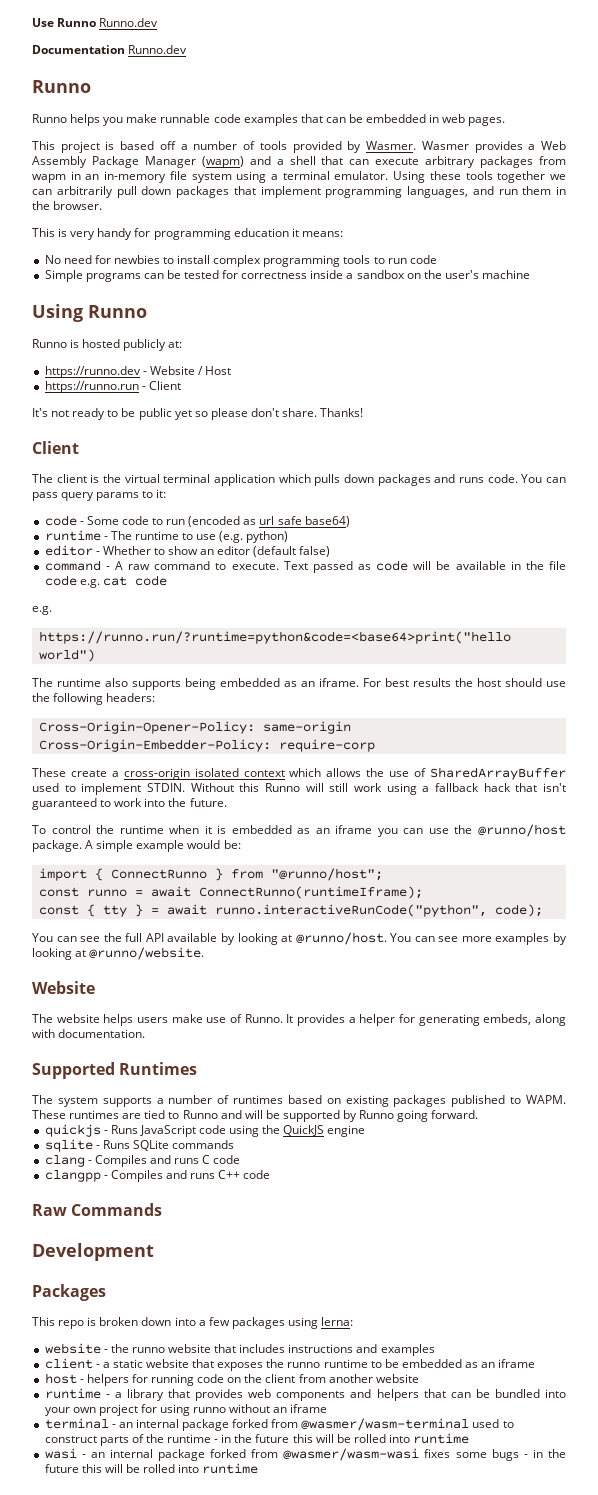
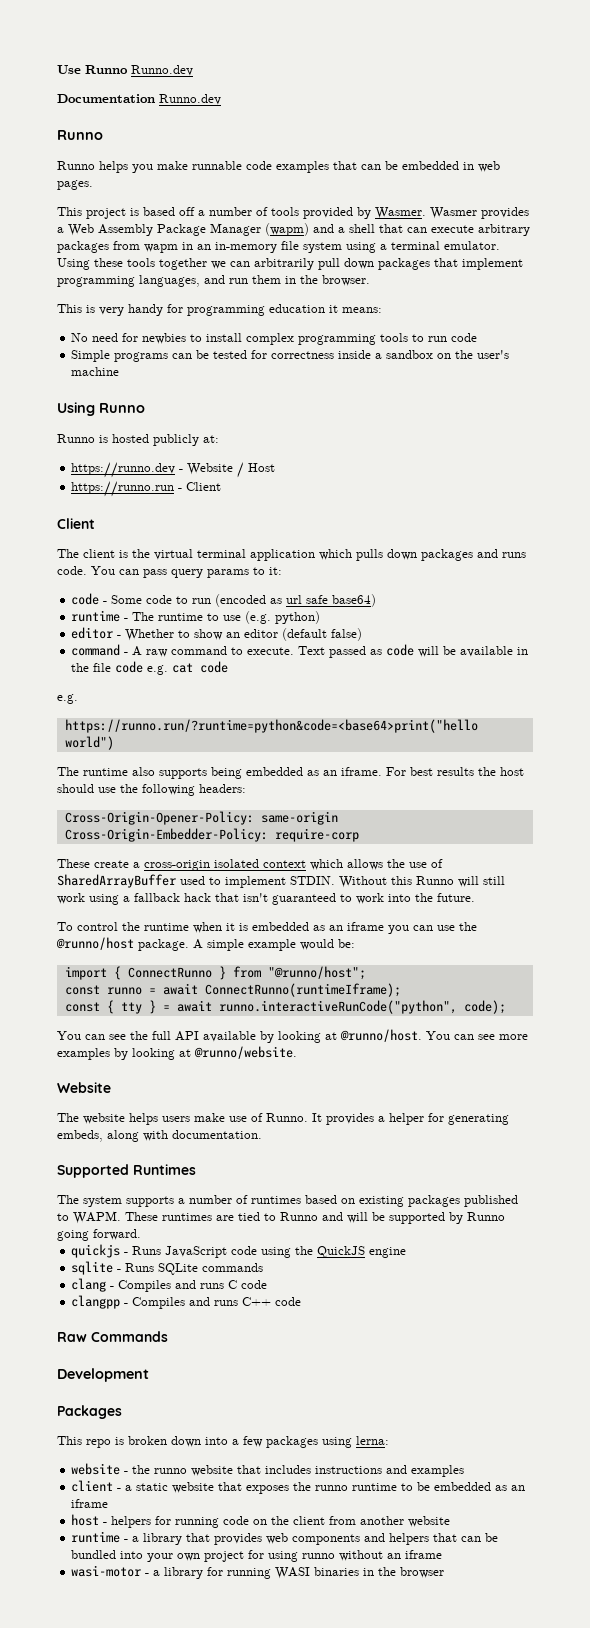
[32,408,364,420] // It's not ready to be public yet so please don't share. Thanks! -> (222, 486) none
[44,1418,514,1431] [44,1433,470,1446] [44,1448,567,1461] [44,1463,259,1474] terminal - an internal package forked from @wasmer/wasm-terminal used to construct parts of the runtime - in the future this will be rolled into runtime // wasi - an internal package forked from @wasmer/wasm-wasi fixes some bugs - in the future this will be rolled into runtime -> [71,1565,445,1579] wasi-motor - a library for running WASI binaries in the browser

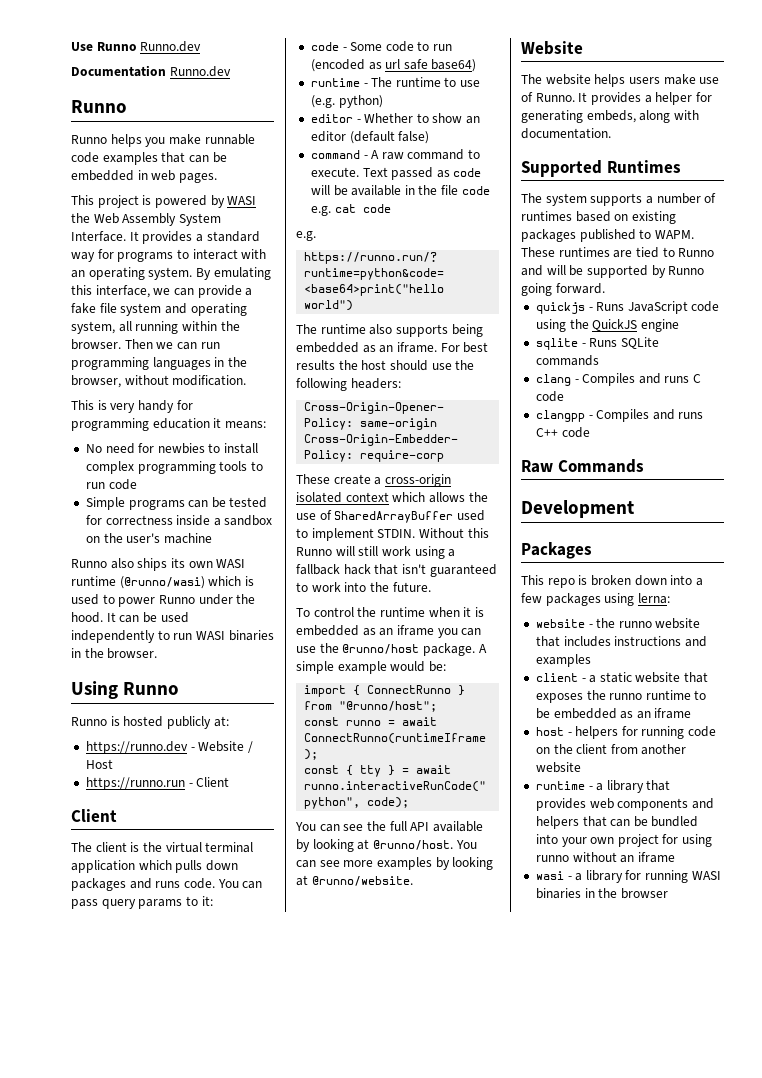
[143,207,529,219] [57,223,530,236] [57,241,500,253] [57,258,523,270] [57,275,370,287] based off a number of tools provided by Wasmer. Wasmer provides a Web Assembly Package Manager (wapm) and a shell that can execute arbitrary packages from wapm in an in-memory file system using a terminal emulator. Using these tools together we can arbitrarily pull down packages that implement programming languages, and run them in the browser. -> [154,195,257,208] [71,213,221,226] [71,231,260,244] [71,249,267,262] [71,267,271,280] [71,285,253,298] [71,303,247,316] [71,321,240,334] [71,339,220,350] [71,357,247,370] [71,375,247,388] powered by WASI the Web Assembly System Interface. It provides a standard way for programs to interact with an operating system. By emulating this interface, we can provide a fake file system and operating system, all running within the browser. Then we can run programming languages in the browser, without modification.
(120, 371) none -> [71,558,246,571] [71,576,254,589] [71,594,256,607] [71,612,189,623] [71,630,274,643] [71,648,158,659] // Runno also ships its own WASI runtime (@runno/wasi) which is used to power Runno under the hood. It can be used independently to run WASI binaries in the browser.
[71,1565,142,1577] wasi-motor -> [535,871,564,880] wasi

